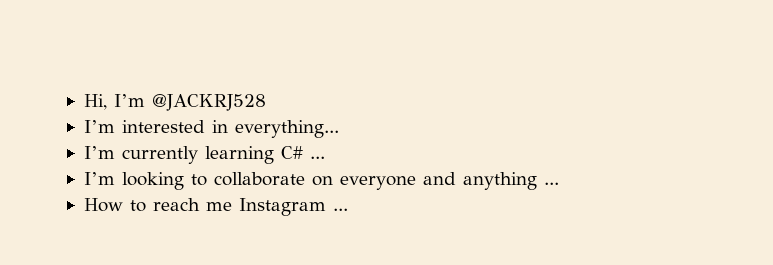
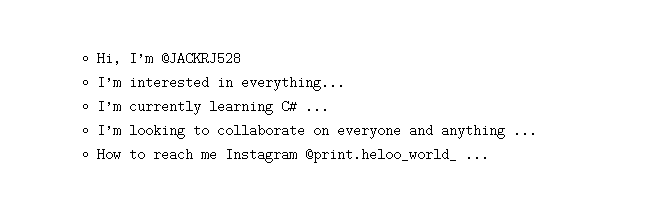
(326, 207) none -> [305,148,458,163] @print.heloo_world_

